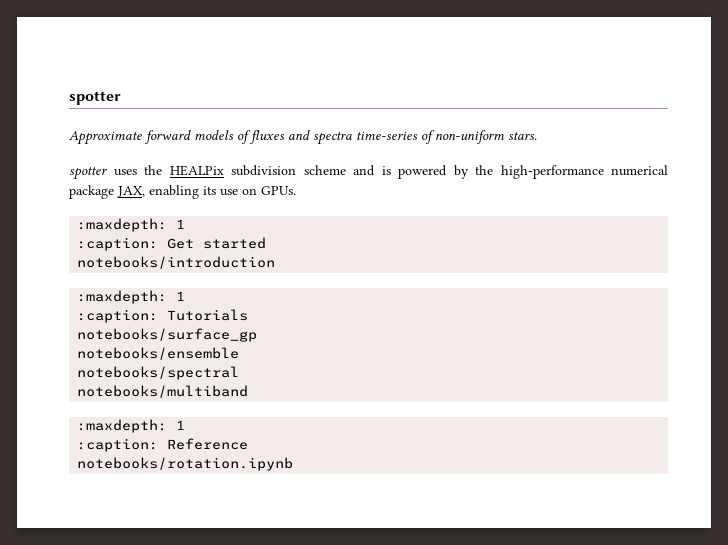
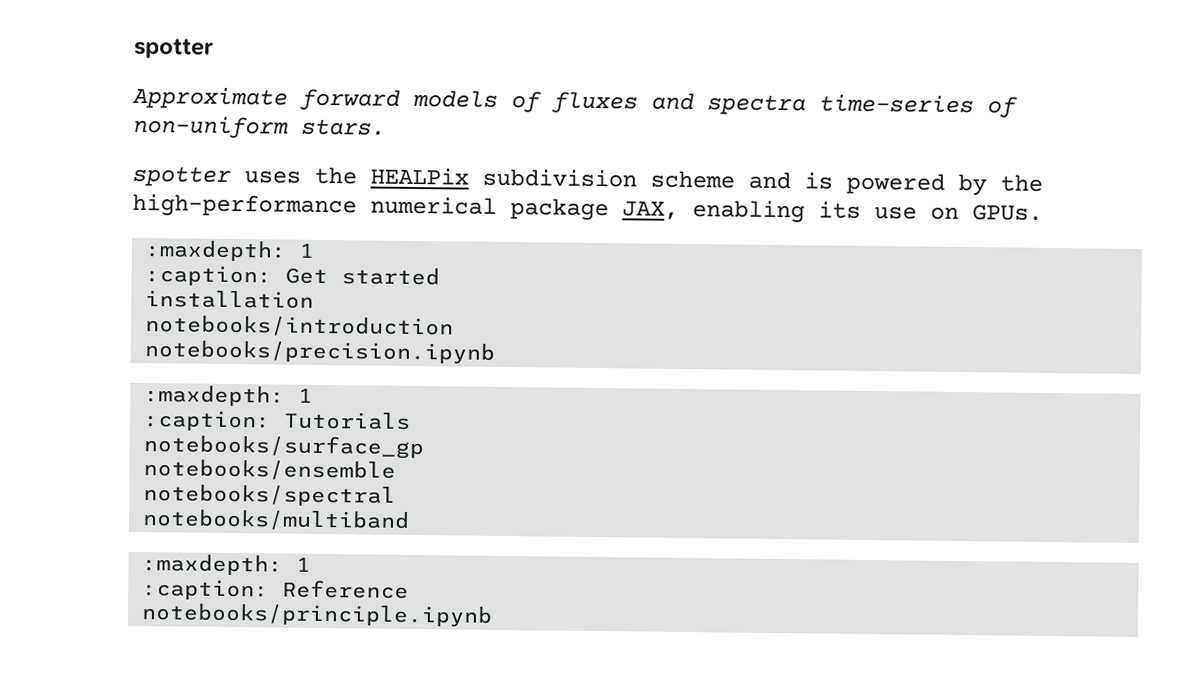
(267, 243) none -> [145,290,315,309] // installation
(276, 262) none -> [144,340,496,364] // notebooks/precision.ipynb
[77,457,294,471] notebooks/rotation.ipynb -> [141,603,494,627] notebooks/principle.ipynb

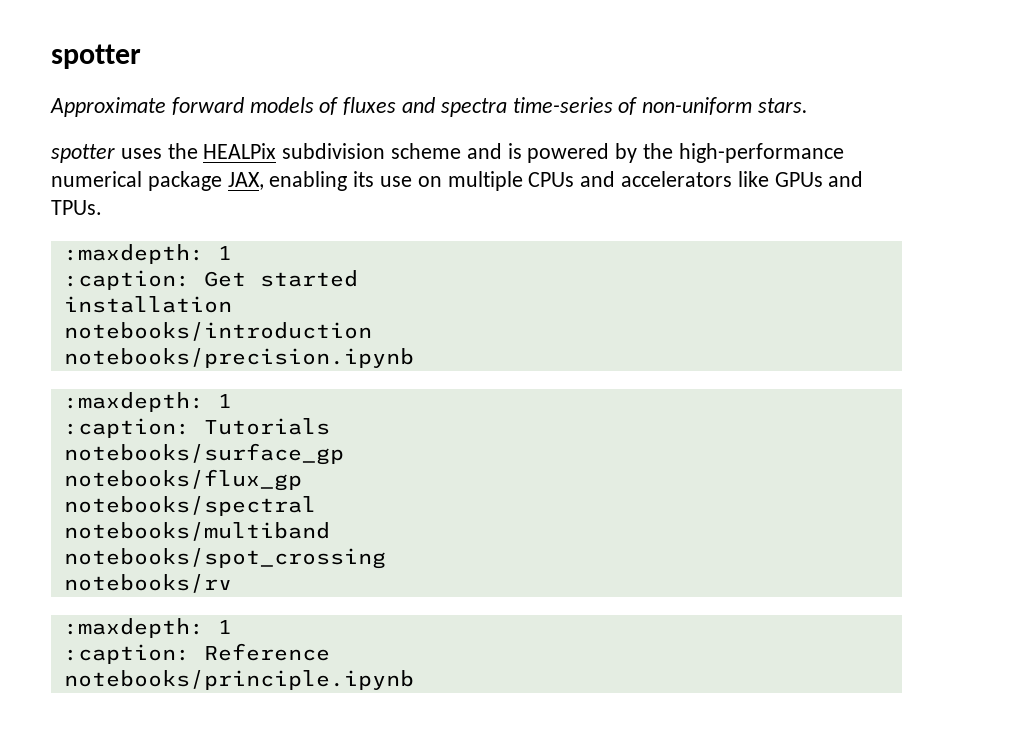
[972,204,1043,221] GPUs. -> [447,171,864,191] [51,200,102,215] multiple CPUs and accelerators like GPUs and TPUs.
[143,459,397,481] notebooks/ensemble -> [63,469,302,491] notebooks/flux_gp
(411, 520) none -> [63,548,386,569] [63,574,232,593] // notebooks/spot_crossing // notebooks/rv

